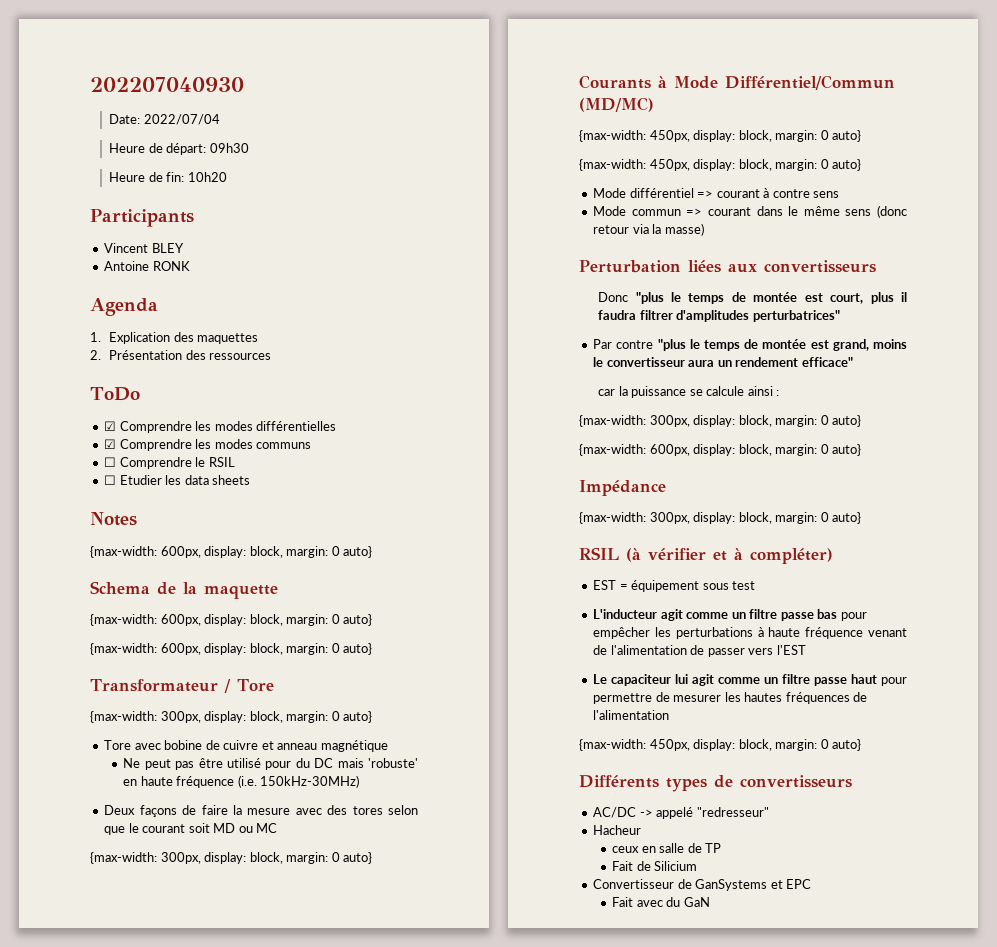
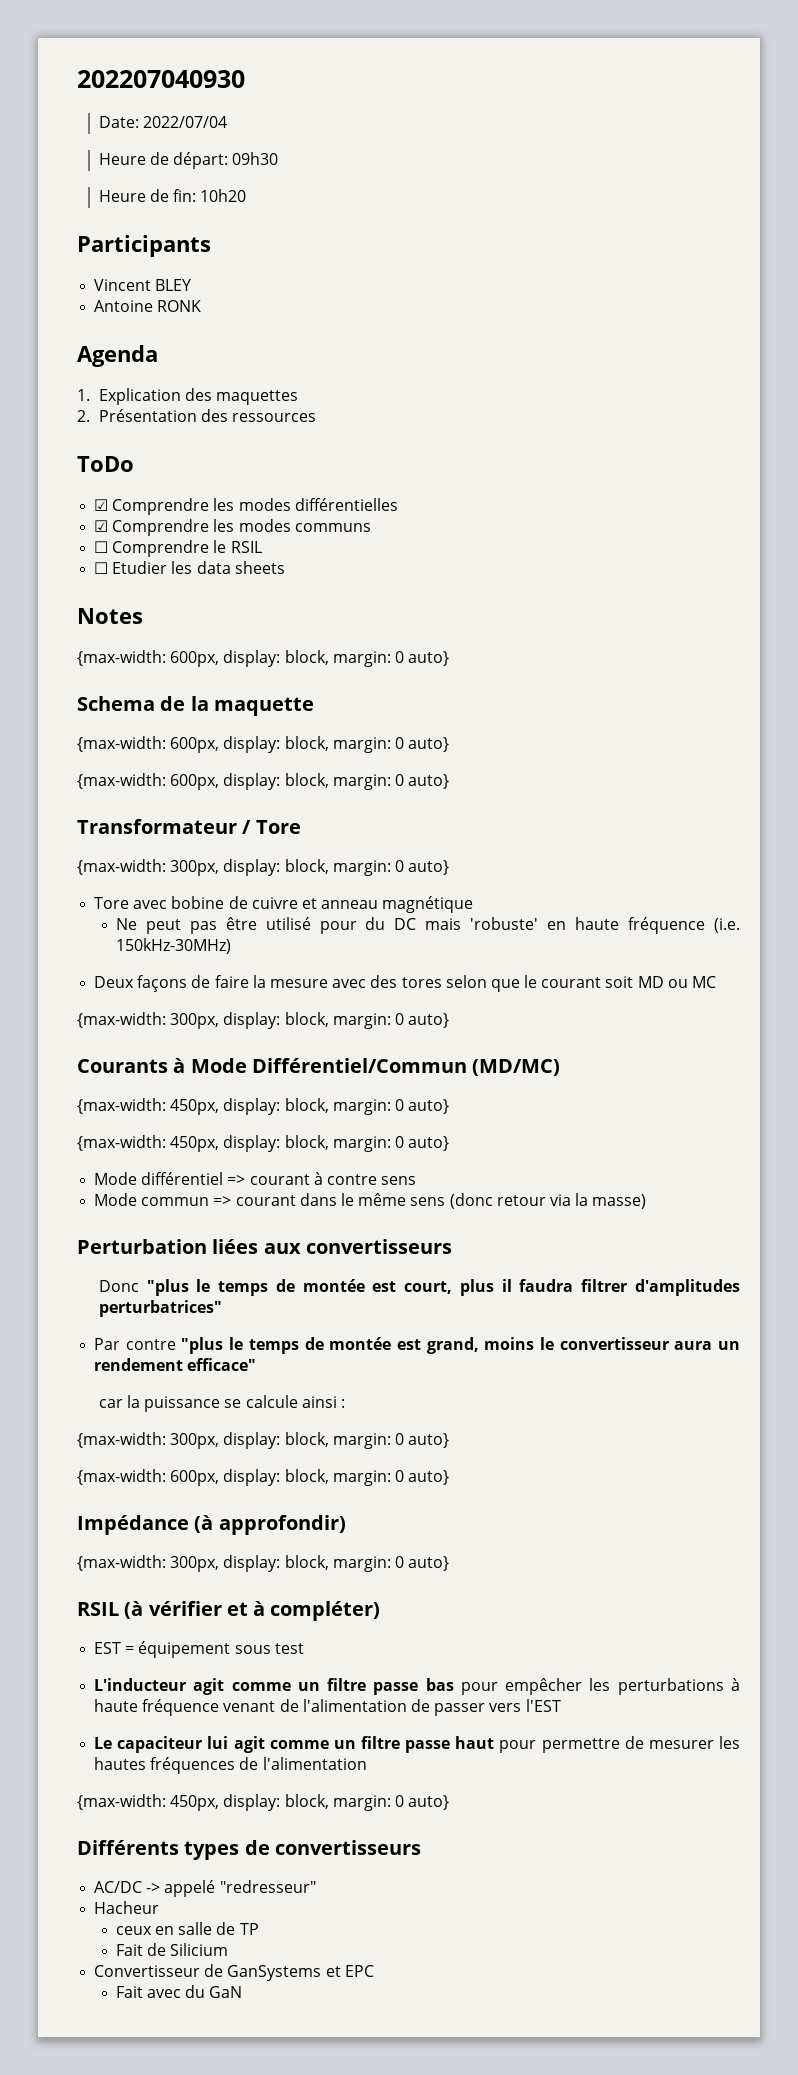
(666, 488) none -> [194,1515,346,1535] (à approfondir)

